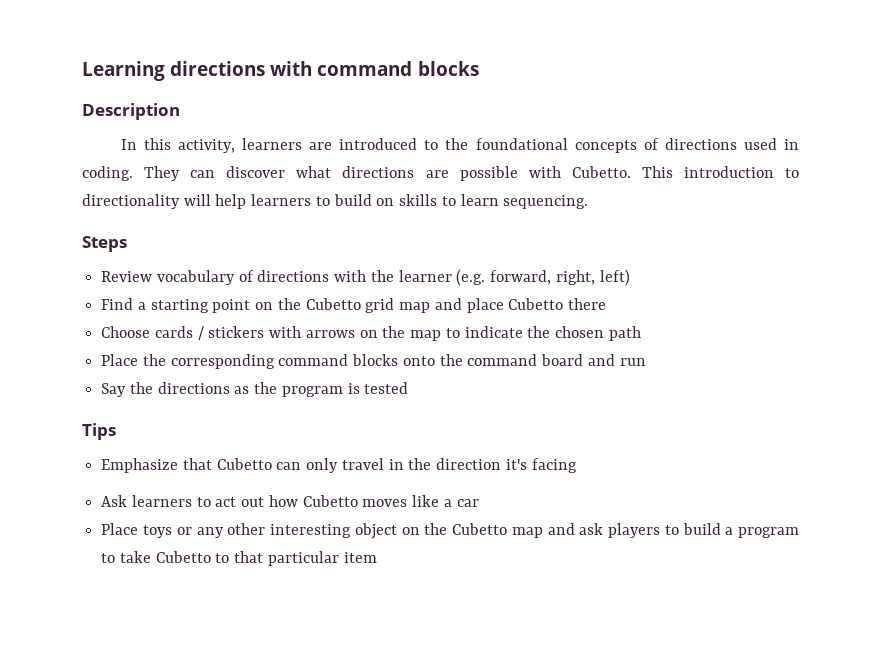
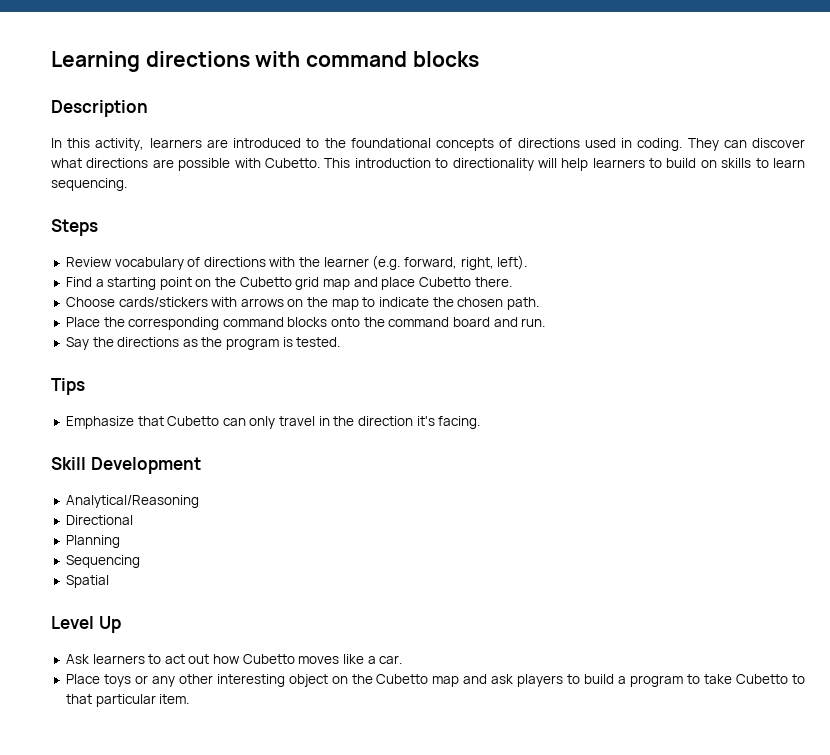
[599,269,630,286] left) -> [497,255,528,270] left).
[567,298,606,310] there -> [474,277,512,287] there.
[154,326,265,340] cards / stickers -> [118,297,208,307] cards/stickers
[608,326,641,341] path -> [506,297,539,310] path.
[619,358,646,366] run -> [521,318,546,327] run.
[364,382,409,394] tested -> [296,337,341,347] tested.
[531,458,577,473] facing -> [438,416,481,429] [51,457,201,474] [65,495,199,508] [65,515,133,525] [65,535,120,548] [65,555,140,568] [65,575,109,588] [51,616,121,633] facing. // Skill Development // Analytical/Reasoning // Directional // Planning // Sequencing // Spatial // Level Up
[456,499,479,507] car -> [379,655,403,664] car.
[343,552,377,563] item -> [159,694,190,704] item.

